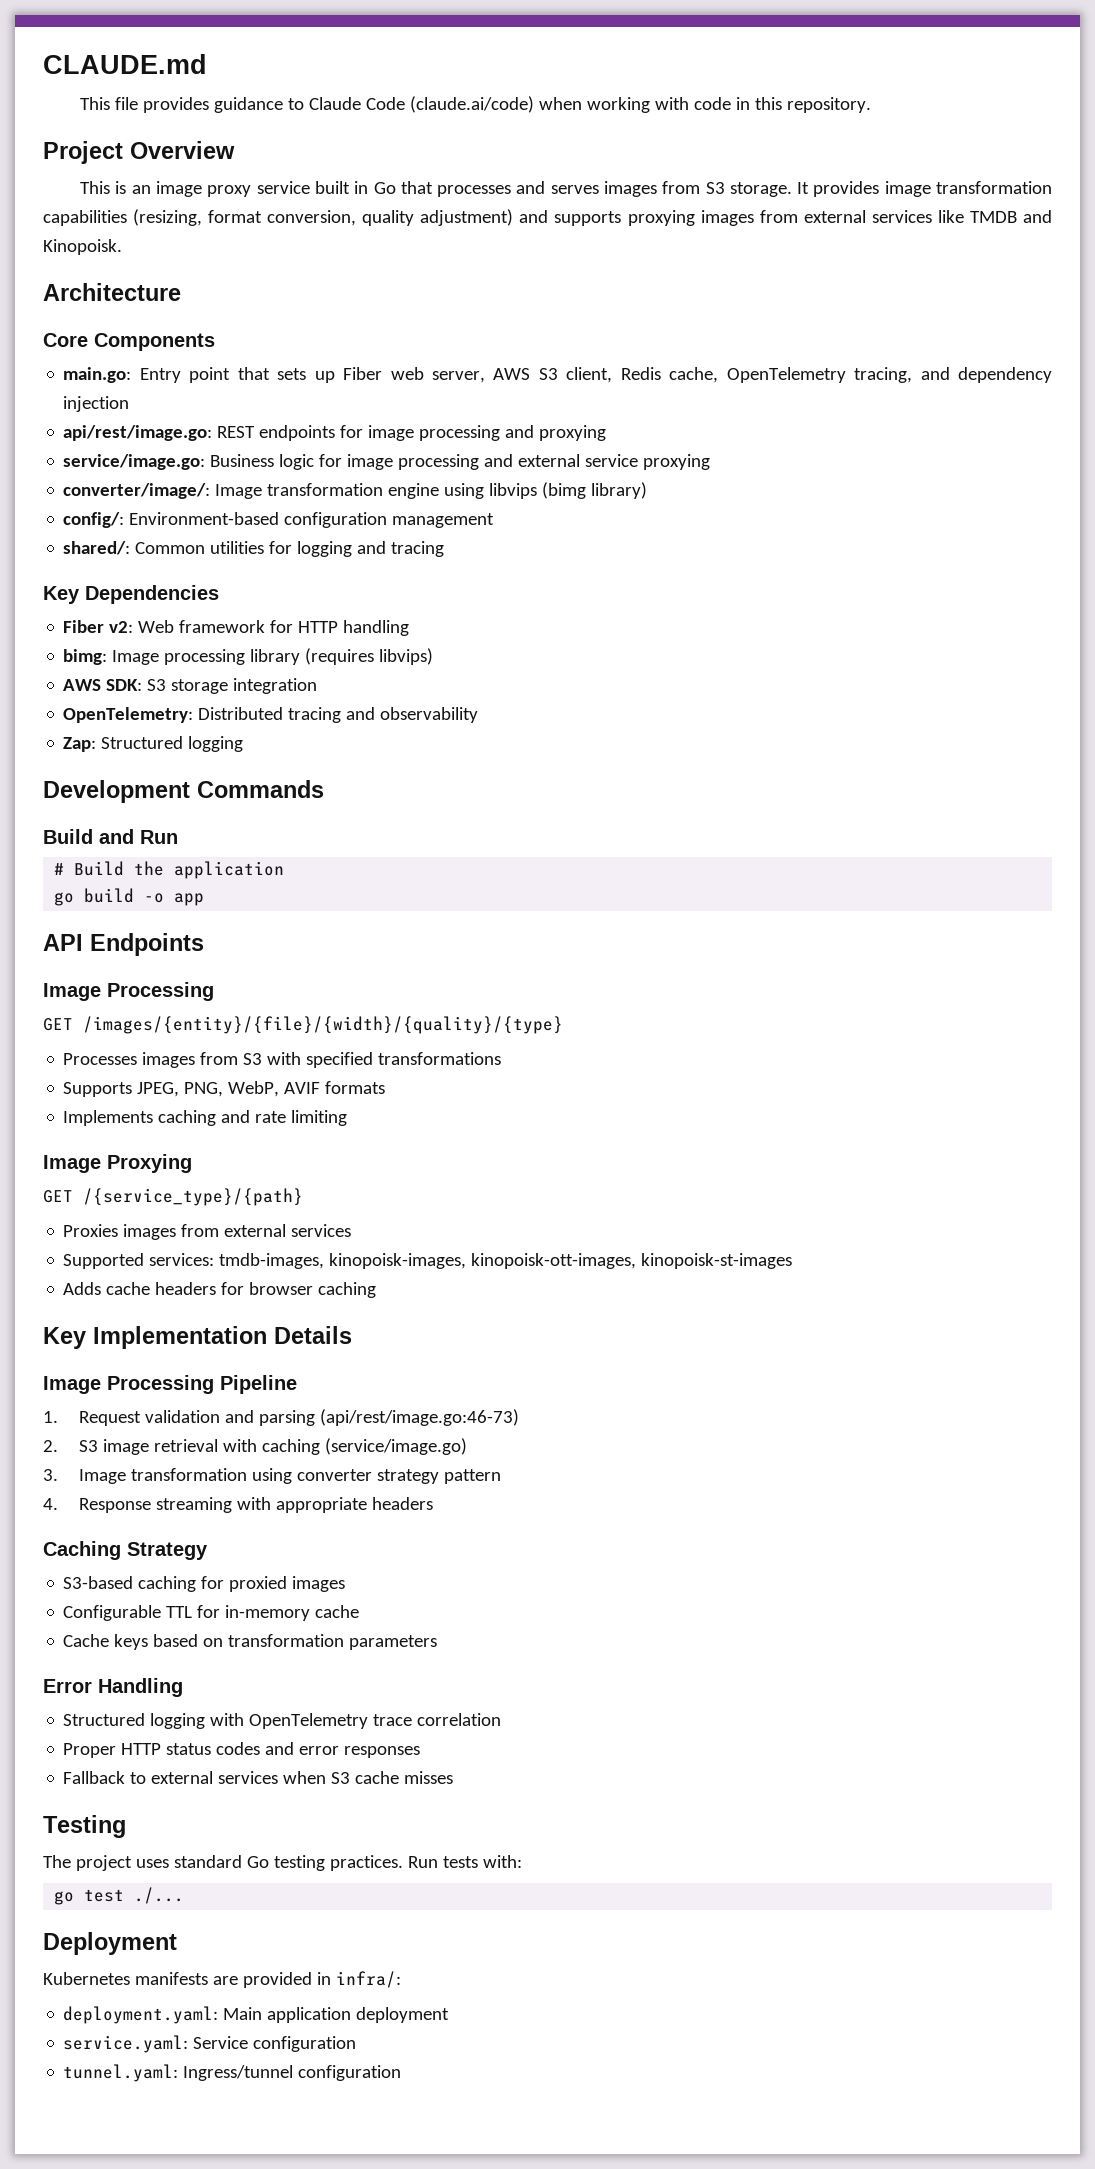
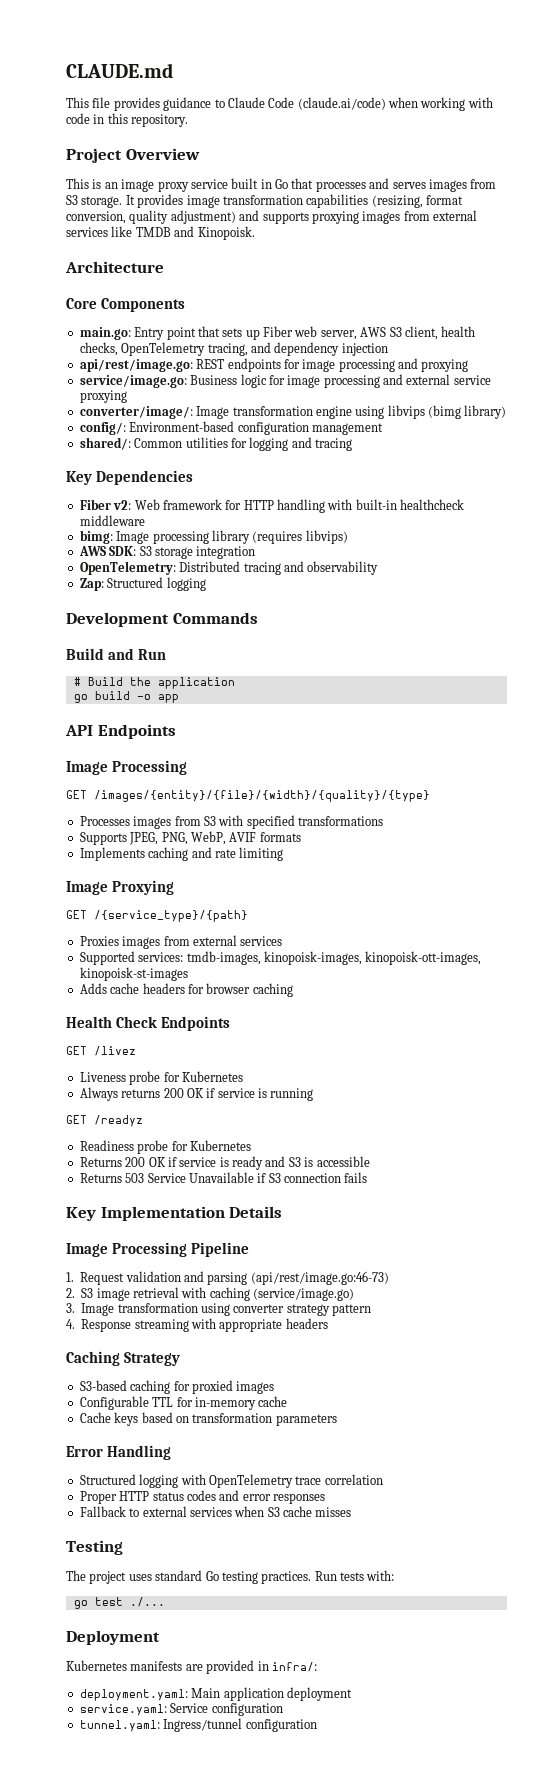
[620,367,719,383] Redis cache, -> [441,326,476,337] [79,342,118,356] health checks,
(410, 628) none -> [327,499,465,510] [79,515,145,526] with built-in healthcheck middleware
(377, 1290) none -> [66,1016,230,1031] [66,1046,136,1056] [79,1071,243,1085] [79,1087,314,1101] [66,1115,143,1127] [79,1140,251,1154] [79,1156,370,1170] [79,1172,368,1183] // Health Check Endpoints // GET /livez // Liveness probe for Kubernetes // Always returns 200 OK if service is running // GET /readyz // Readiness probe for Kubernetes // Returns 200 OK if service is ready and S3 is accessible // Returns 503 Service Unavailable if S3 connection fails

